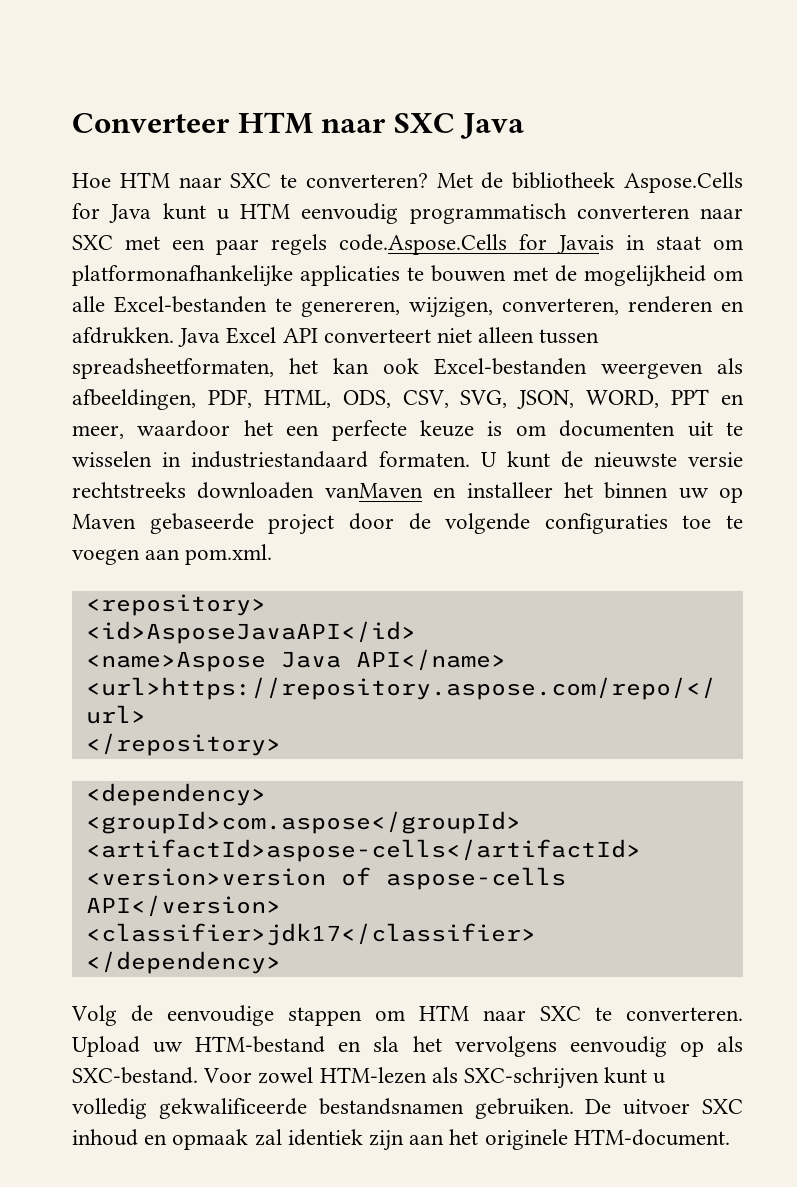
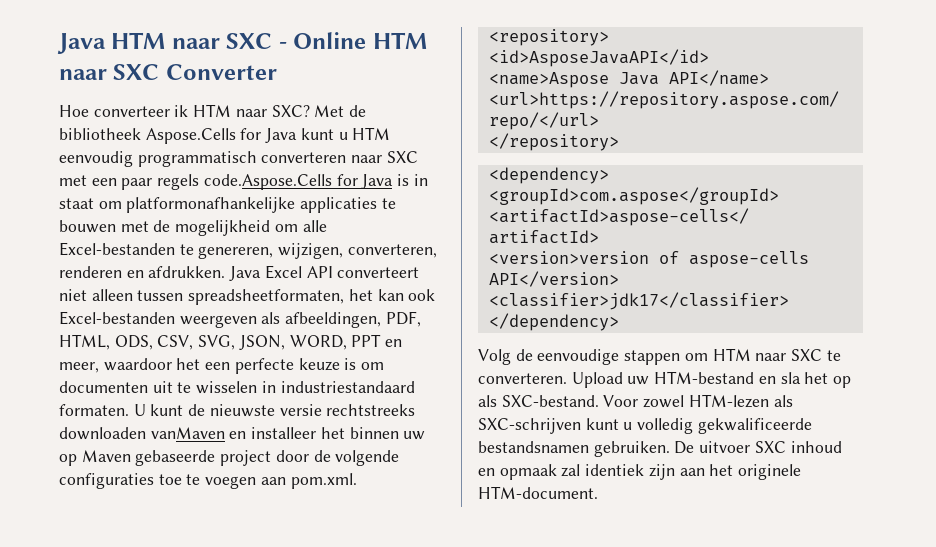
[72,112,525,139] [72,172,428,188] Converteer HTM naar SXC Java // Hoe HTM naar SXC te converteren? -> [57,32,427,54] [59,64,277,80] [59,104,310,117] Java HTM naar SXC - Online HTM naar SXC Converter // Hoe converteer ik HTM naar SXC?
[557,235,614,254] Javais -> [361,174,410,189] Java is
[454,1036,667,1057] vervolgens eenvoudig -> (829, 378) none

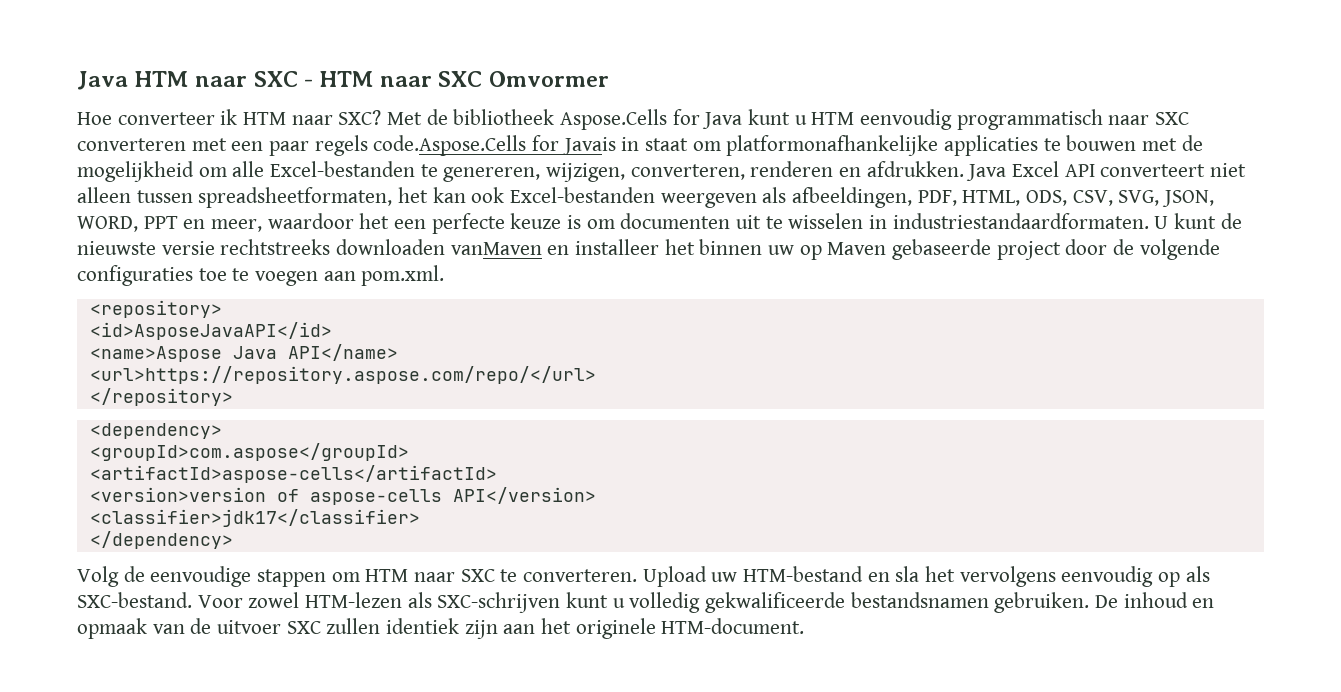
[293,32,427,49] [59,64,277,80] Online HTM naar SXC Converter -> [319,71,609,87] HTM naar SXC Omvormer
[261,151,418,163] converteren naar SXC -> [1108,112,1190,125] [77,138,186,151] naar SXC converteren
[361,174,410,189] Java is -> [561,137,616,155] Javais
[280,381,415,393] [59,404,129,416] industriestandaard formaten. -> [892,213,1149,229] industriestandaardformaten.
(829, 378) none -> [959,566,1154,587] vervolgens eenvoudig
[699,441,786,453] uitvoer SXC -> (1119, 601) none
[561,464,581,477] zal -> [152,618,381,634] van de uitvoer SXC zullen

